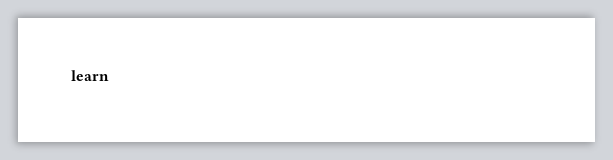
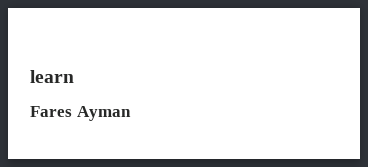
(109, 75) none -> [30,106,131,121] // Fares Ayman

